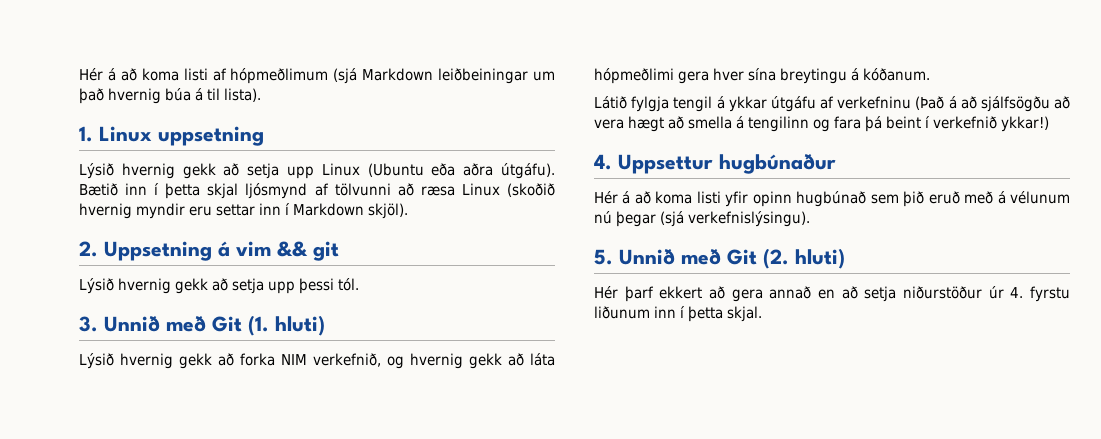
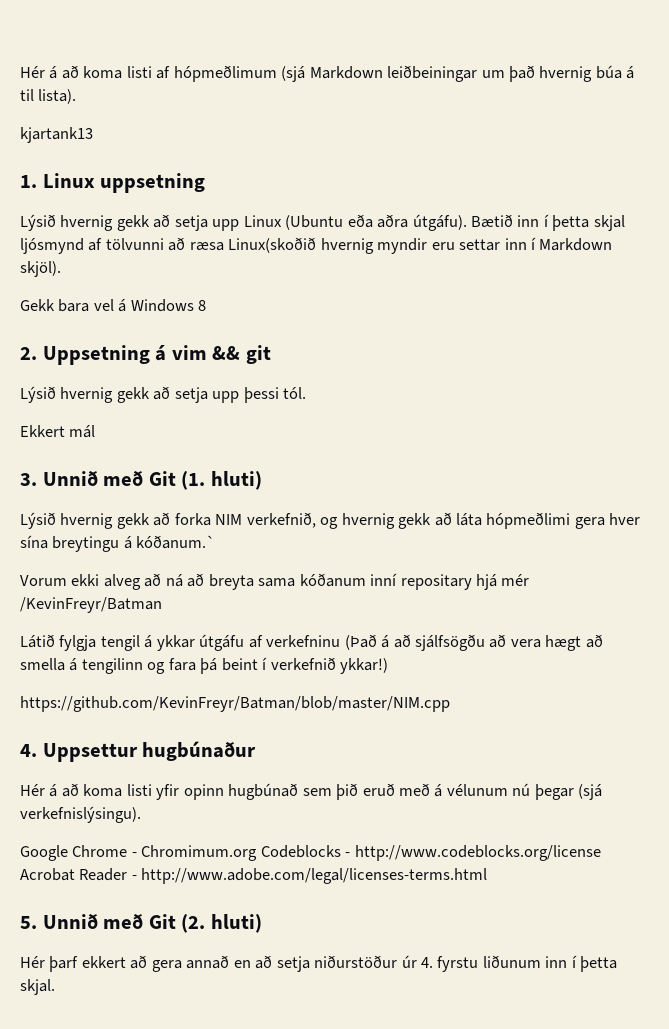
(261, 95) none -> [20,127,93,143] // kjartank13
[461,183,555,197] Linux (skoðið -> [228,237,317,253] Linux(skoðið
(408, 211) none -> [20,299,207,312] // Gekk bara vel á Windows 8
(359, 284) none -> [20,425,96,438] // Ekkert mál
[863,68,930,81] kóðanum. -> [136,535,216,549] [20,573,530,590] [20,597,162,613] kóðanum.` // Vorum ekki alveg að ná að breyta sama kóðanum inní repositary hjá mér /KevinFreyr/Batman
(1049, 124) none -> [20,696,450,712] // https://github.com/KevinFreyr/Batman/blob/master/NIM.cpp
(810, 219) none -> [20,845,601,861] [20,868,488,884] // Google Chrome - Chromimum.org Codeblocks - http://www.codeblocks.org/license Acrobat Reader - http://www.adobe.com/legal/licenses-terms.html

